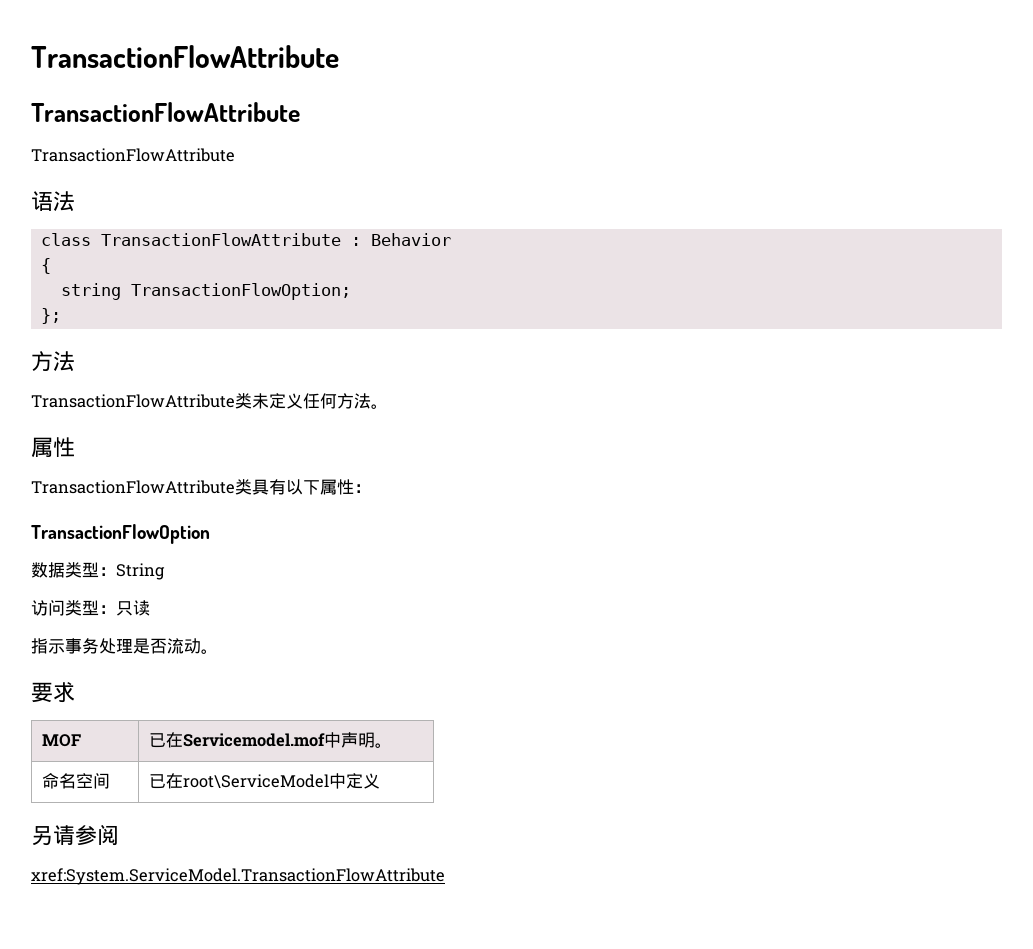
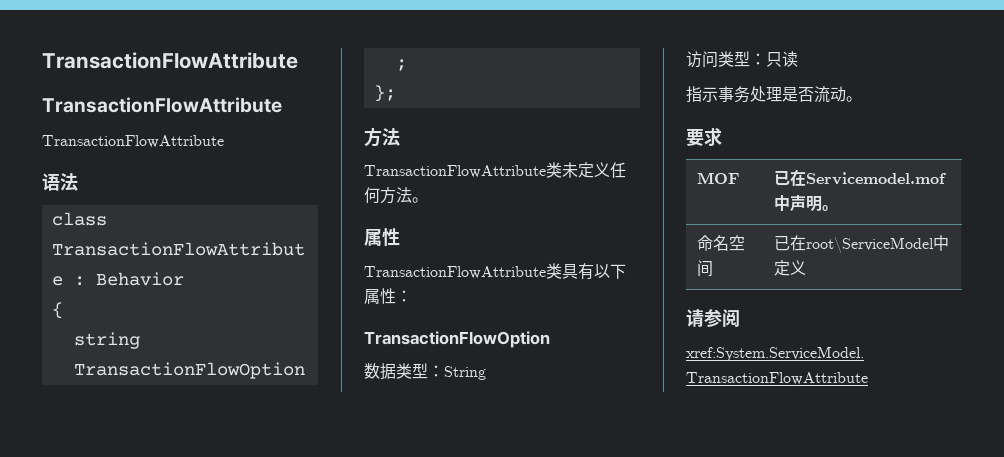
[31,826,53,846] 另 -> (807, 267) none

